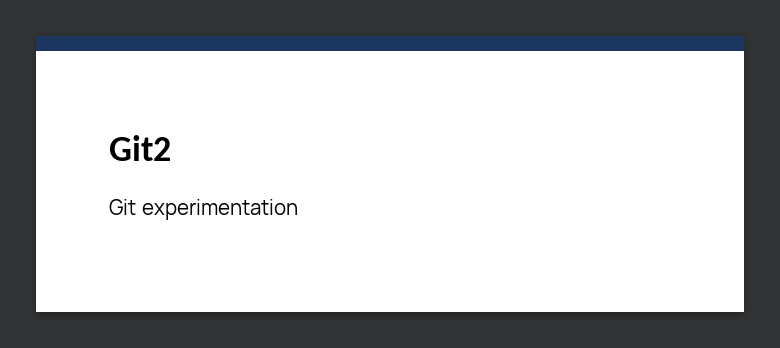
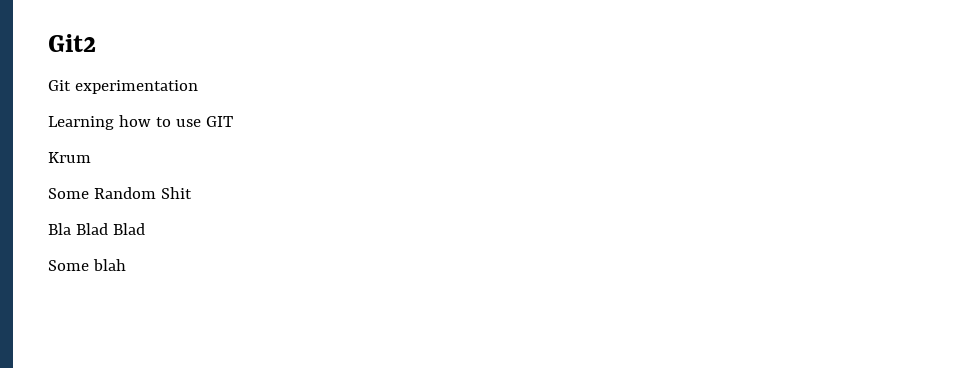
(298, 209) none -> [48,115,233,130] [48,152,91,163] [48,187,192,199] [48,223,145,235] [48,259,126,271] // Learning how to use GIT // Krum // Some Random Shit // Bla Blad Blad // Some blah

